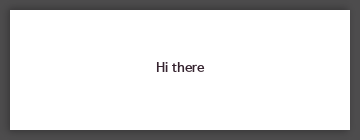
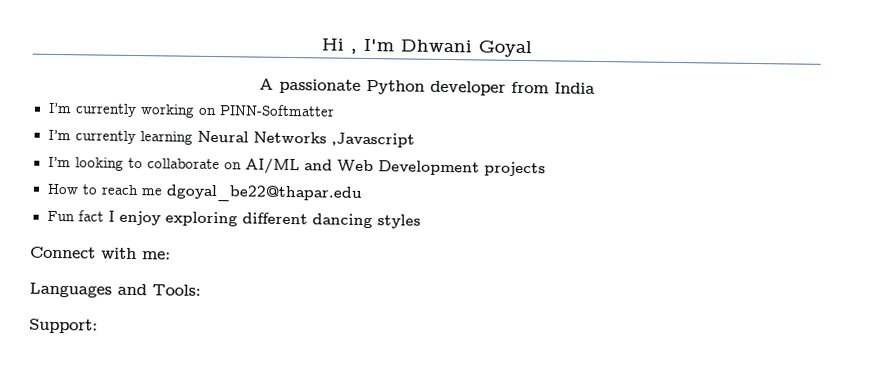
[171,62,205,72] there -> [350,38,532,58] [258,78,595,96] [47,102,335,118] [47,129,415,148] [47,156,546,177] [46,183,363,203] [46,210,421,229] [30,246,171,260] [29,282,201,298] [29,318,98,334] , I'm Dhwani Goyal // A passionate Python developer from India // I’m currently working on PINN-Softmatter // I’m currently learning Neural Networks ,Javascript // I’m looking to collaborate on AI/ML and Web Development projects // How to reach me dgoyal_be22@thapar.edu // Fun fact I enjoy exploring different dancing styles // Connect with me: // Languages and Tools: // Support:

